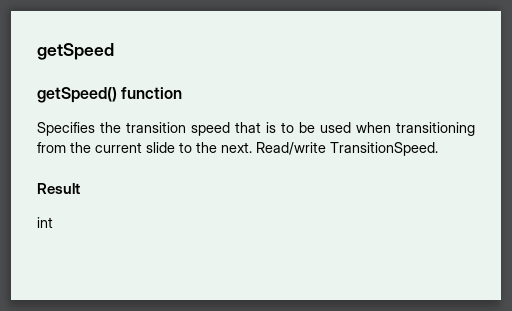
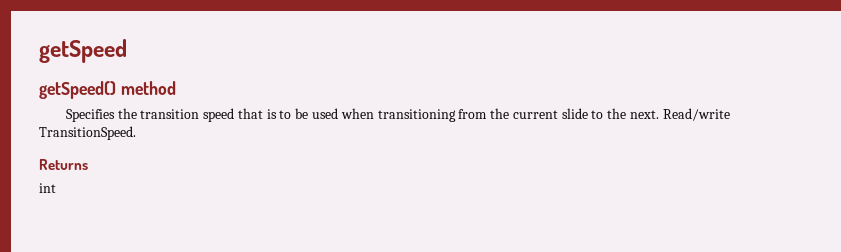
[121,87,183,99] function -> [120,81,176,95] method
[37,183,80,194] Result -> [39,159,88,170] Returns

